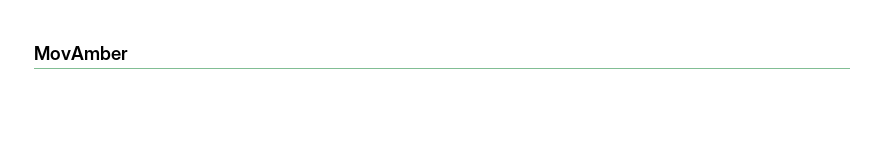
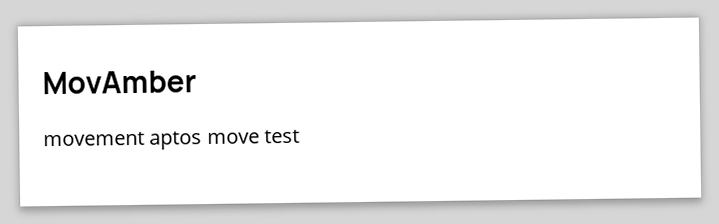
(128, 53) none -> [43,129,300,150] // movement aptos move test

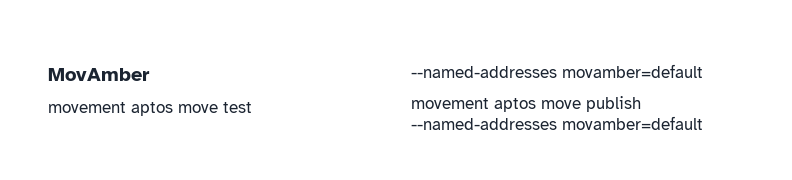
(300, 136) none -> [411,64,703,78] [411,96,641,112] [411,116,703,130] --named-addresses movamber=default // movement aptos move publish --named-addresses movamber=default

